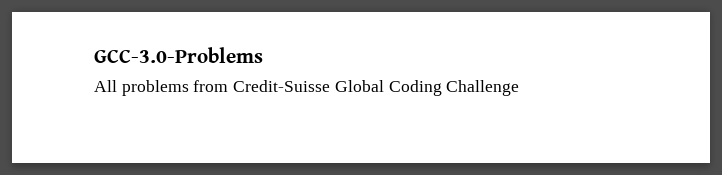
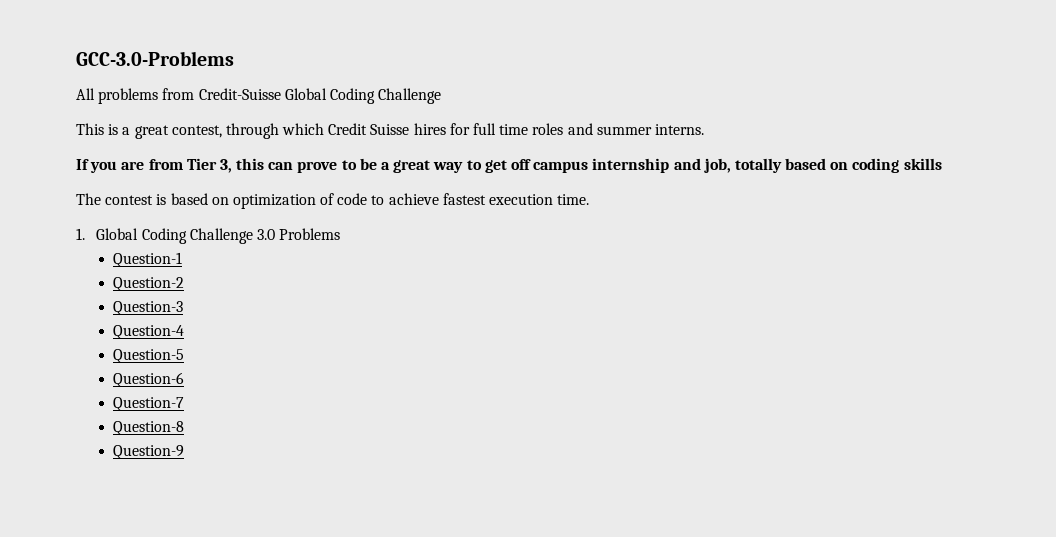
(520, 88) none -> [76,123,704,139] [76,158,942,173] [76,193,590,209] [76,228,341,244] [113,252,183,267] [113,277,185,291] [113,301,184,315] [113,325,185,339] [113,349,185,363] [113,372,185,387] [113,397,185,411] [113,421,185,435] [113,445,185,459] // This is a great contest, through which Credit Suisse hires for full time roles and summer interns. // If you are from Tier 3, this can prove to be a great way to get off campus internship and job, totally based on coding skills // The contest is based on optimization of code to achieve fastest execution time. // 1. Global Coding Challenge 3.0 Problems // Question-1 // Question-2 // Question-3 // Question-4 // Question-5 // Question-6 // Question-7 // Question-8 // Question-9

